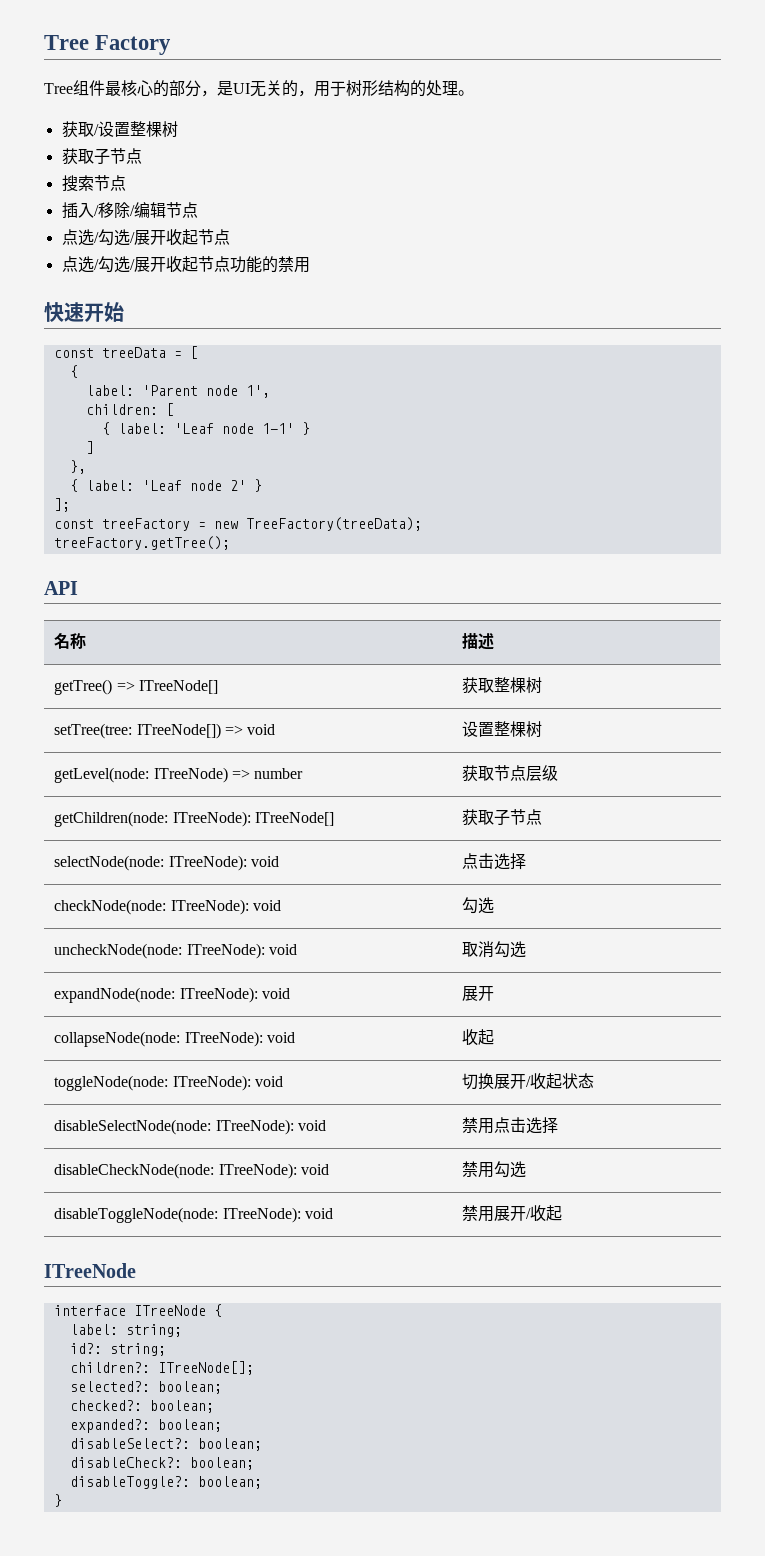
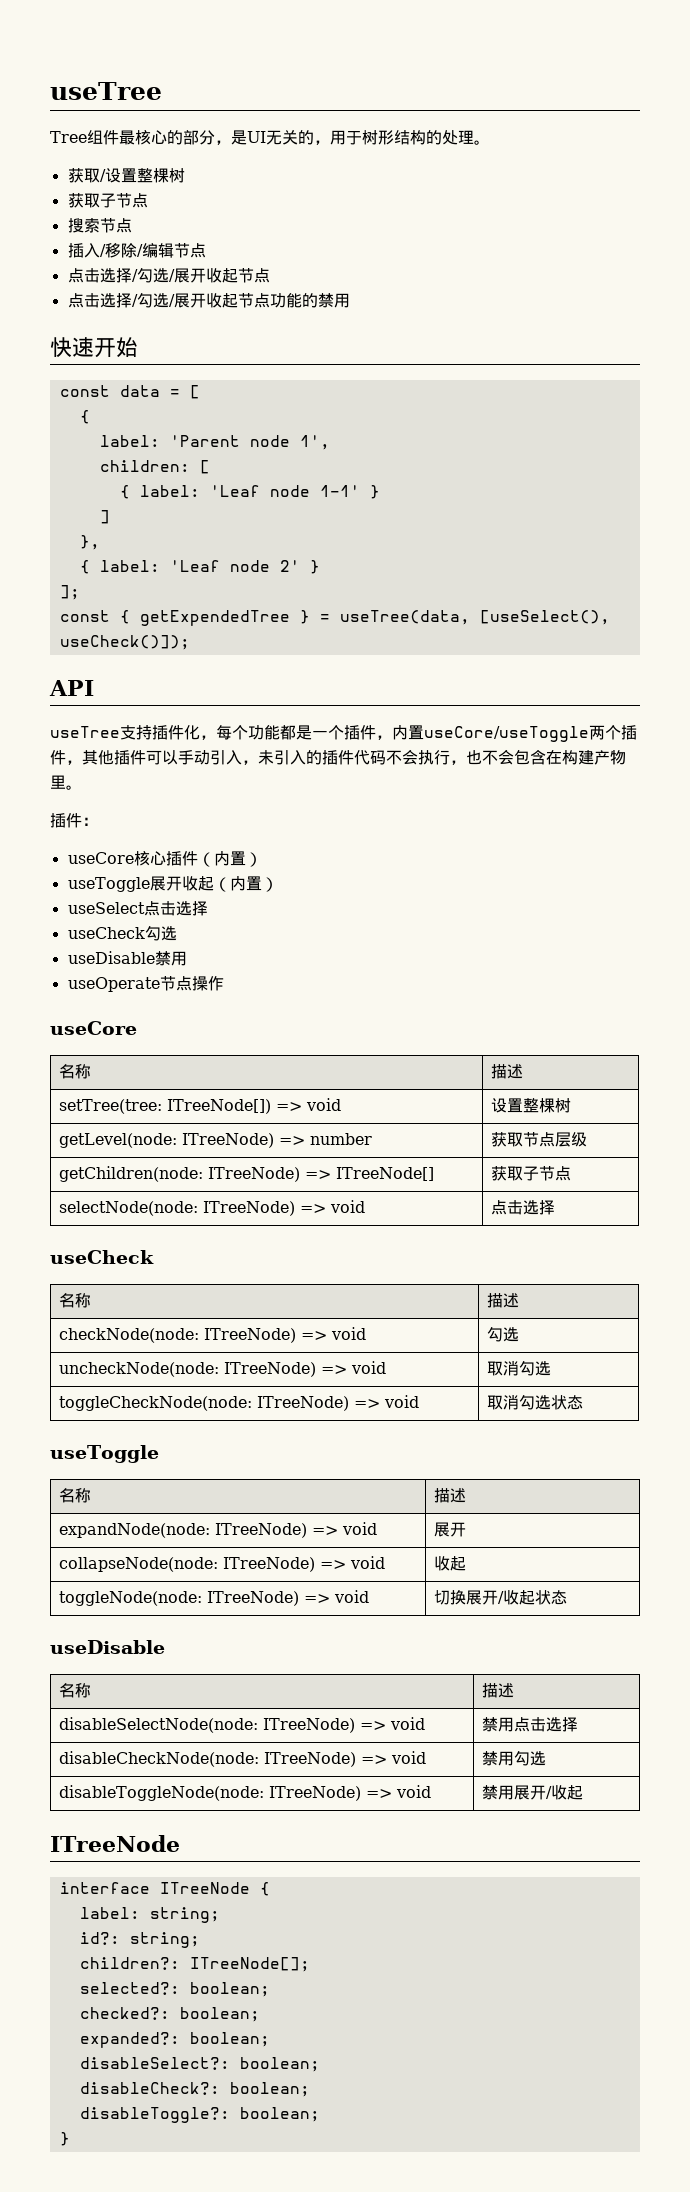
[44,35,172,55] Tree Factory -> [50,82,162,100] useTree
[77,229,94,246] 选 -> [83,268,132,283] 击选择
[77,256,94,273] 选 -> [83,293,132,308] 击选择
[101,347,166,358] treeData -> [119,385,160,397] data
[101,517,422,531] [53,536,230,550] [44,581,78,595] [54,633,87,649] [462,633,495,650] [54,679,218,695] [462,677,543,694] treeFactory = new TreeFactory(treeData); // treeFactory.getTree(); // API // 名称 | 描述 // getTree() => ITreeNode[] | 获取整棵树 -> [119,610,610,626] [59,635,190,650] [49,680,94,696] [50,725,637,742] [50,749,626,765] [50,775,82,790] [50,813,98,828] [67,851,262,867] [67,876,278,892] [67,901,208,916] [67,926,177,941] [67,951,187,966] [67,976,224,992] [50,1021,137,1035] [58,1064,91,1079] [490,1064,523,1079] { getExpendedTree } = useTree(data, [useSelect(), useCheck()]); // API // useTree支持插件化，每个功能都是一个插件，内置useCore/useToggle两个插件，其他插件可以手动引入，未引入的插件代码不会执行，也不会包含在构建产物里。 // 插件： // useCore核心插件（内置） // useToggle展开收起（内置） // useSelect点击选择 // useCheck勾选 // useDisable禁用 // useOperate节点操作 // useCore // 名称 | 描述
[172,811,251,827] ITreeNode): -> [207,1167,331,1182] ITreeNode) =>
[168,855,247,871] ITreeNode): -> [202,1201,326,1216] ITreeNode) =>
(527, 861) none -> [50,1250,154,1264] [58,1293,91,1308] [486,1293,519,1308] // useCheck // 名称 | 描述
[170,899,249,915] ITreeNode): -> [203,1328,327,1343] ITreeNode) =>
[186,943,297,959] [462,941,527,958] ITreeNode): void | 取消勾选 -> [223,1361,386,1377] [486,1361,551,1376] [58,1395,419,1411] [486,1395,583,1410] [50,1445,159,1463] [58,1488,91,1503] [433,1488,466,1503] ITreeNode) => void | 取消勾选 // toggleCheckNode(node: ITreeNode) => void | 取消勾选状态 // useToggle // 名称 | 描述
[179,987,258,1003] ITreeNode): -> [214,1523,338,1538] ITreeNode) =>
[184,1031,263,1047] ITreeNode): -> [222,1557,346,1572] ITreeNode) =>
[172,1075,251,1091] ITreeNode): -> [206,1591,330,1606] ITreeNode) =>
(595, 1081) none -> [50,1640,165,1654] [58,1683,91,1698] [481,1683,514,1698] // useDisable // 名称 | 描述
[215,1119,294,1135] ITreeNode): -> [262,1718,386,1733] ITreeNode) =>
[218,1163,297,1179] ITreeNode): -> [263,1752,387,1767] ITreeNode) =>
[222,1207,301,1223] ITreeNode): -> [268,1786,392,1801] ITreeNode) =>

